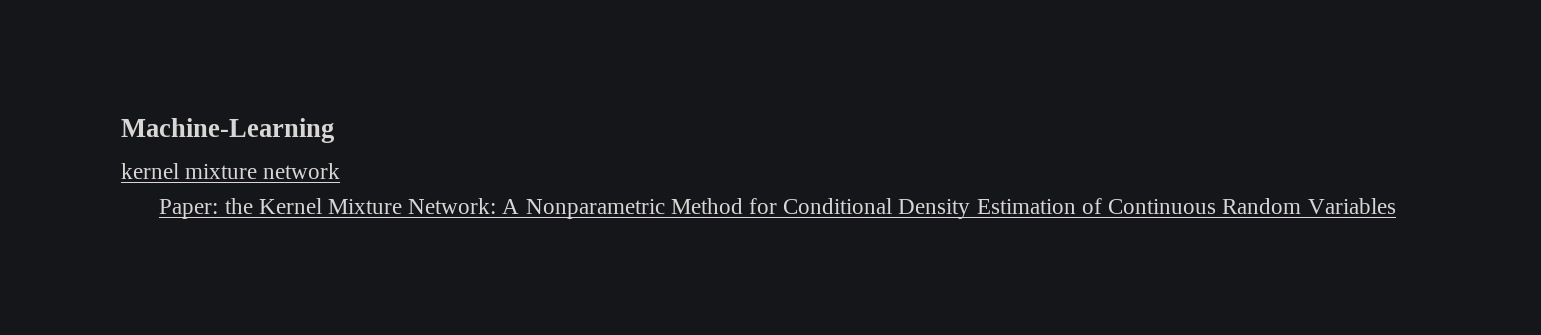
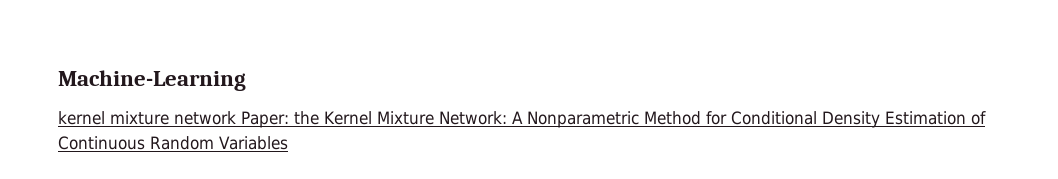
(341, 171) // -> (236, 118) none

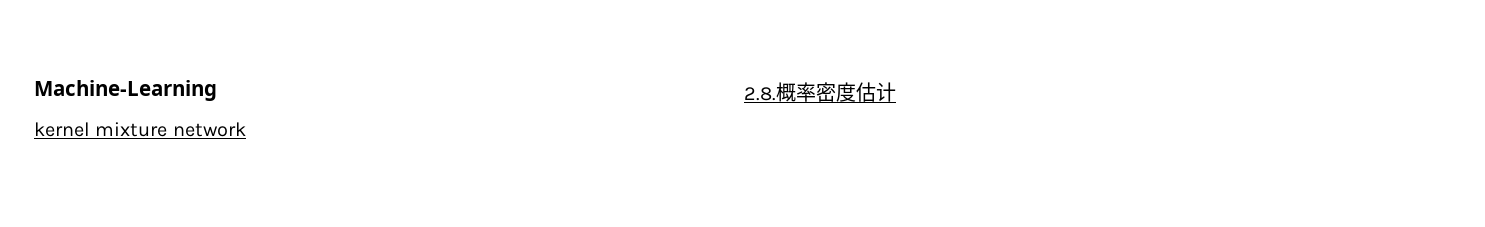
[241,111,986,128] [58,136,288,150] Paper: the Kernel Mixture Network: A Nonparametric Method for Conditional Density Estimation of Continuous Random Variables -> [744,82,896,102] // 2.8.概率密度估计

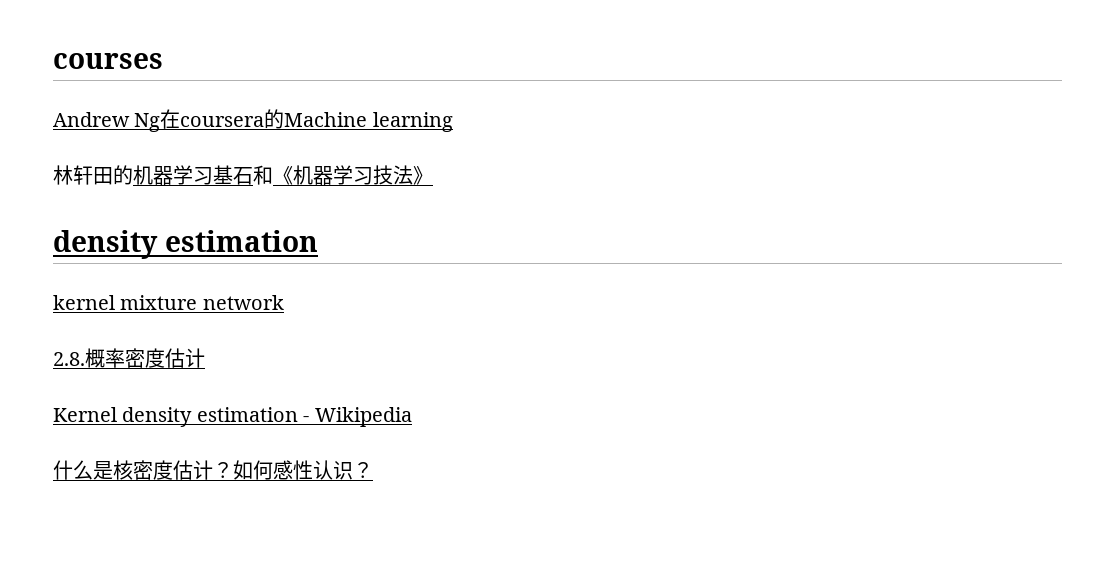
[34,80,217,101] Machine-Learning -> [53,53,163,69] [53,109,453,132] [53,165,433,185] [53,230,318,259] courses // Andrew Ng在coursera的Machine learning // 林轩田的机器学习基石和《机器学习技法》 // density estimation
(896, 92) none -> [53,407,412,427] [53,460,373,480] // Kernel density estimation - Wikipedia // 什么是核密度估计？如何感性认识？

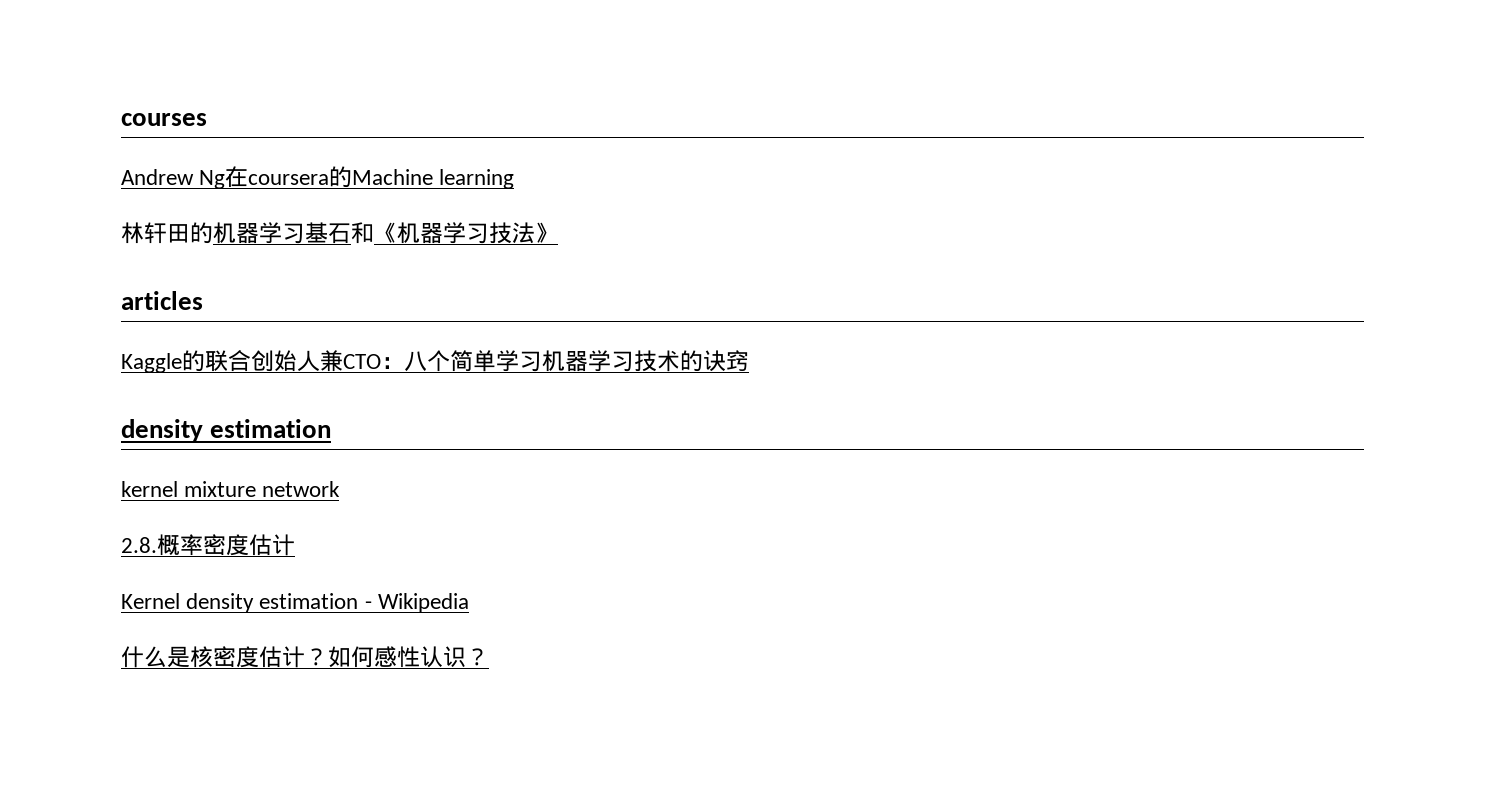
(433, 175) none -> [121,291,203,310] [121,350,749,373] // articles // Kaggle的联合创始人兼CTO：八个简单学习机器学习技术的诀窍

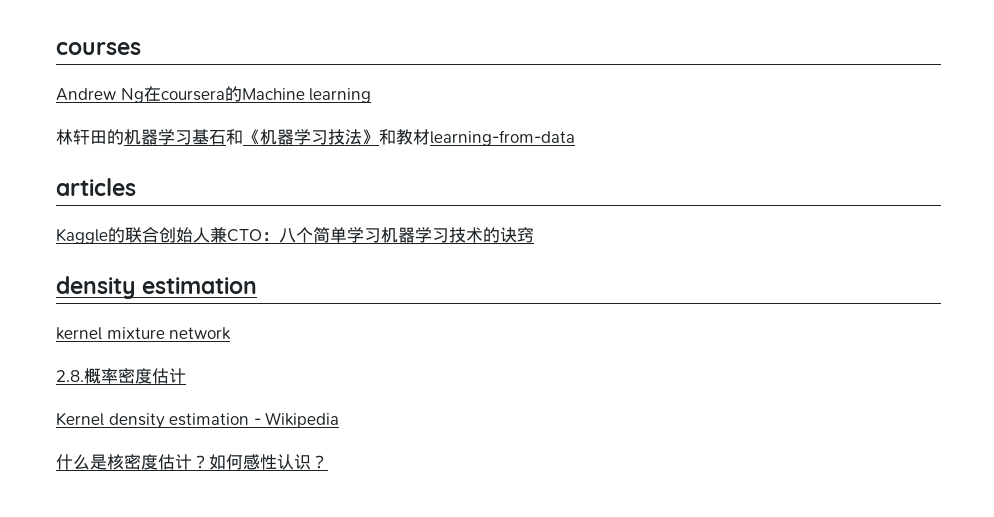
(558, 232) none -> [379,129,575,146] 和教材learning-from-data

